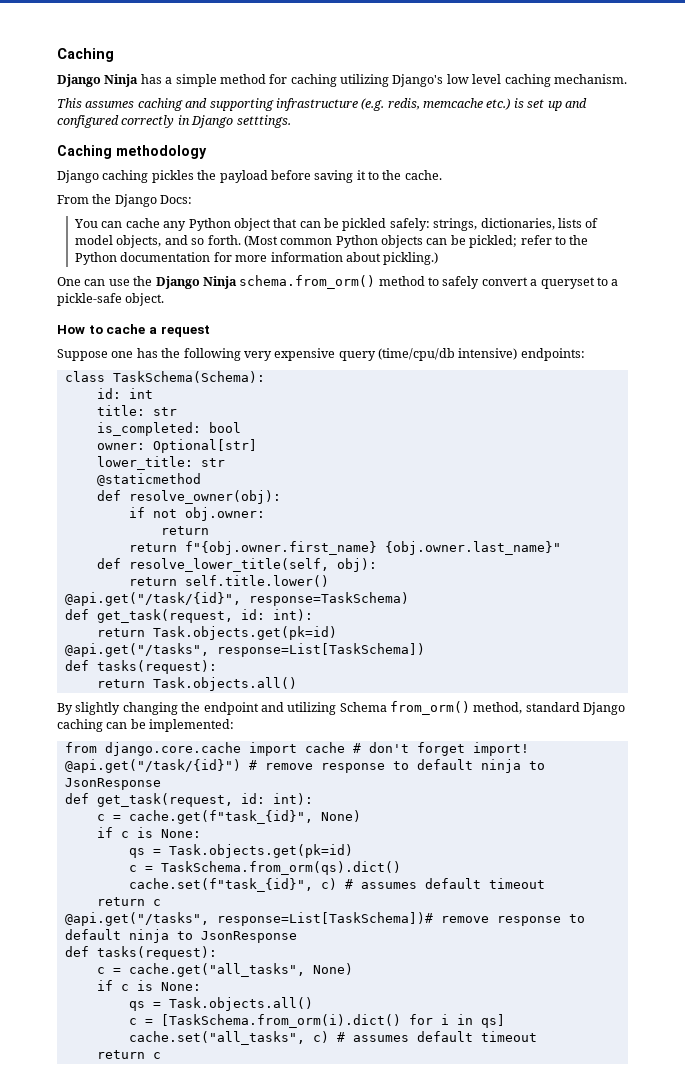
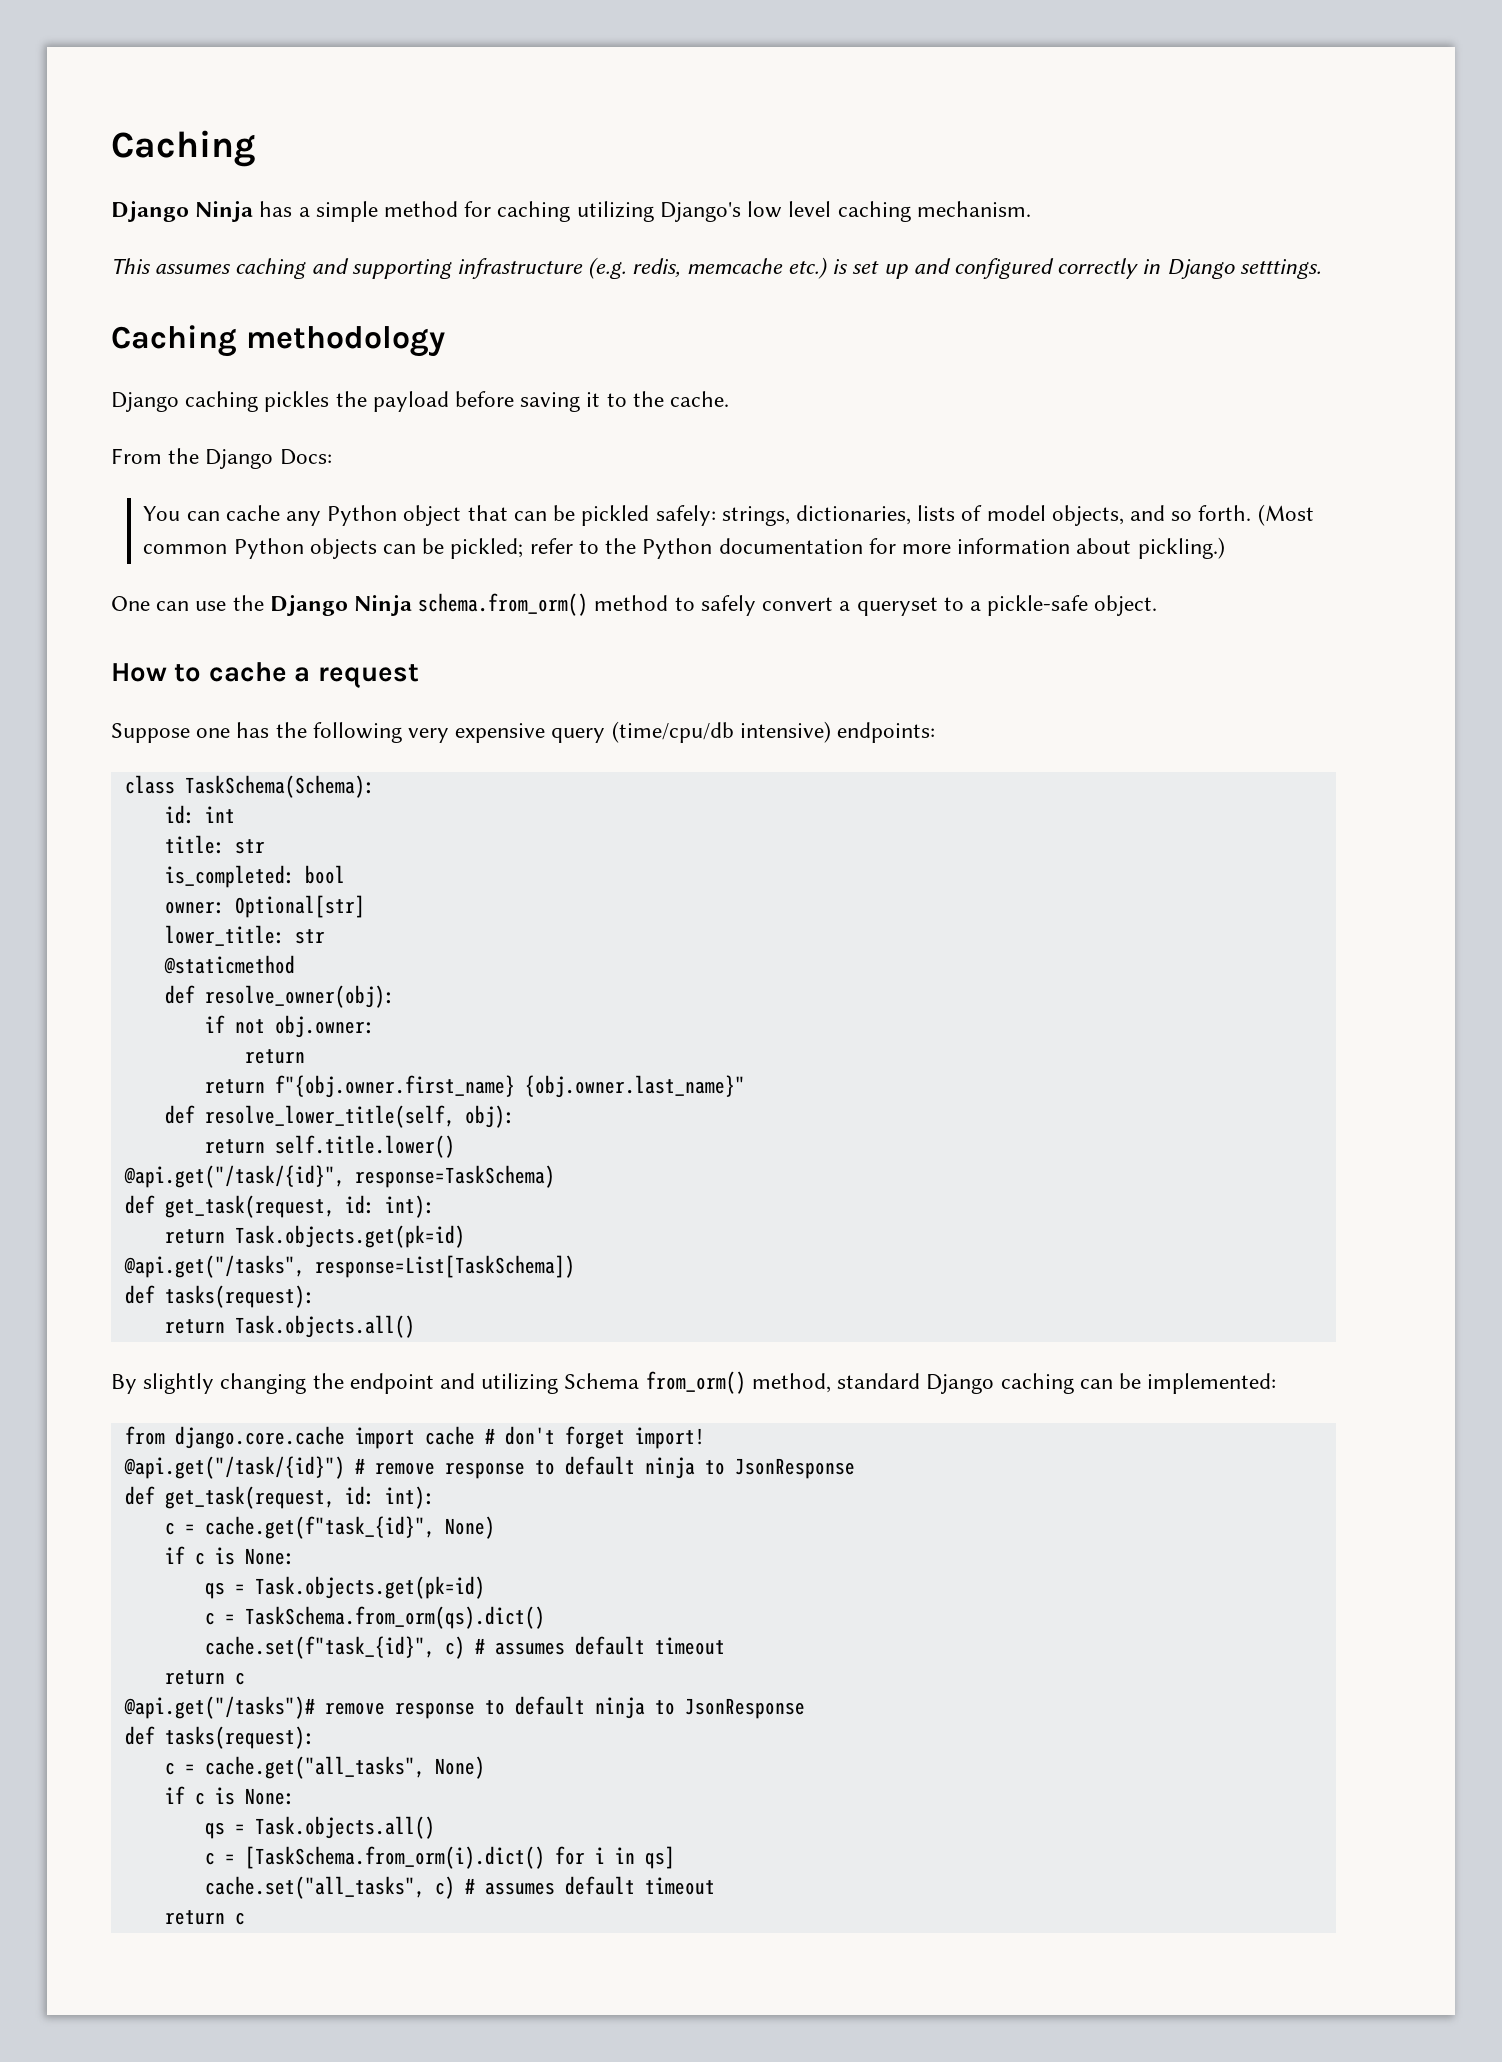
[64,912,433,926] @api.get("/tasks", response=List[TaskSchema])# -> [123,1696,315,1719] @api.get("/tasks")#

